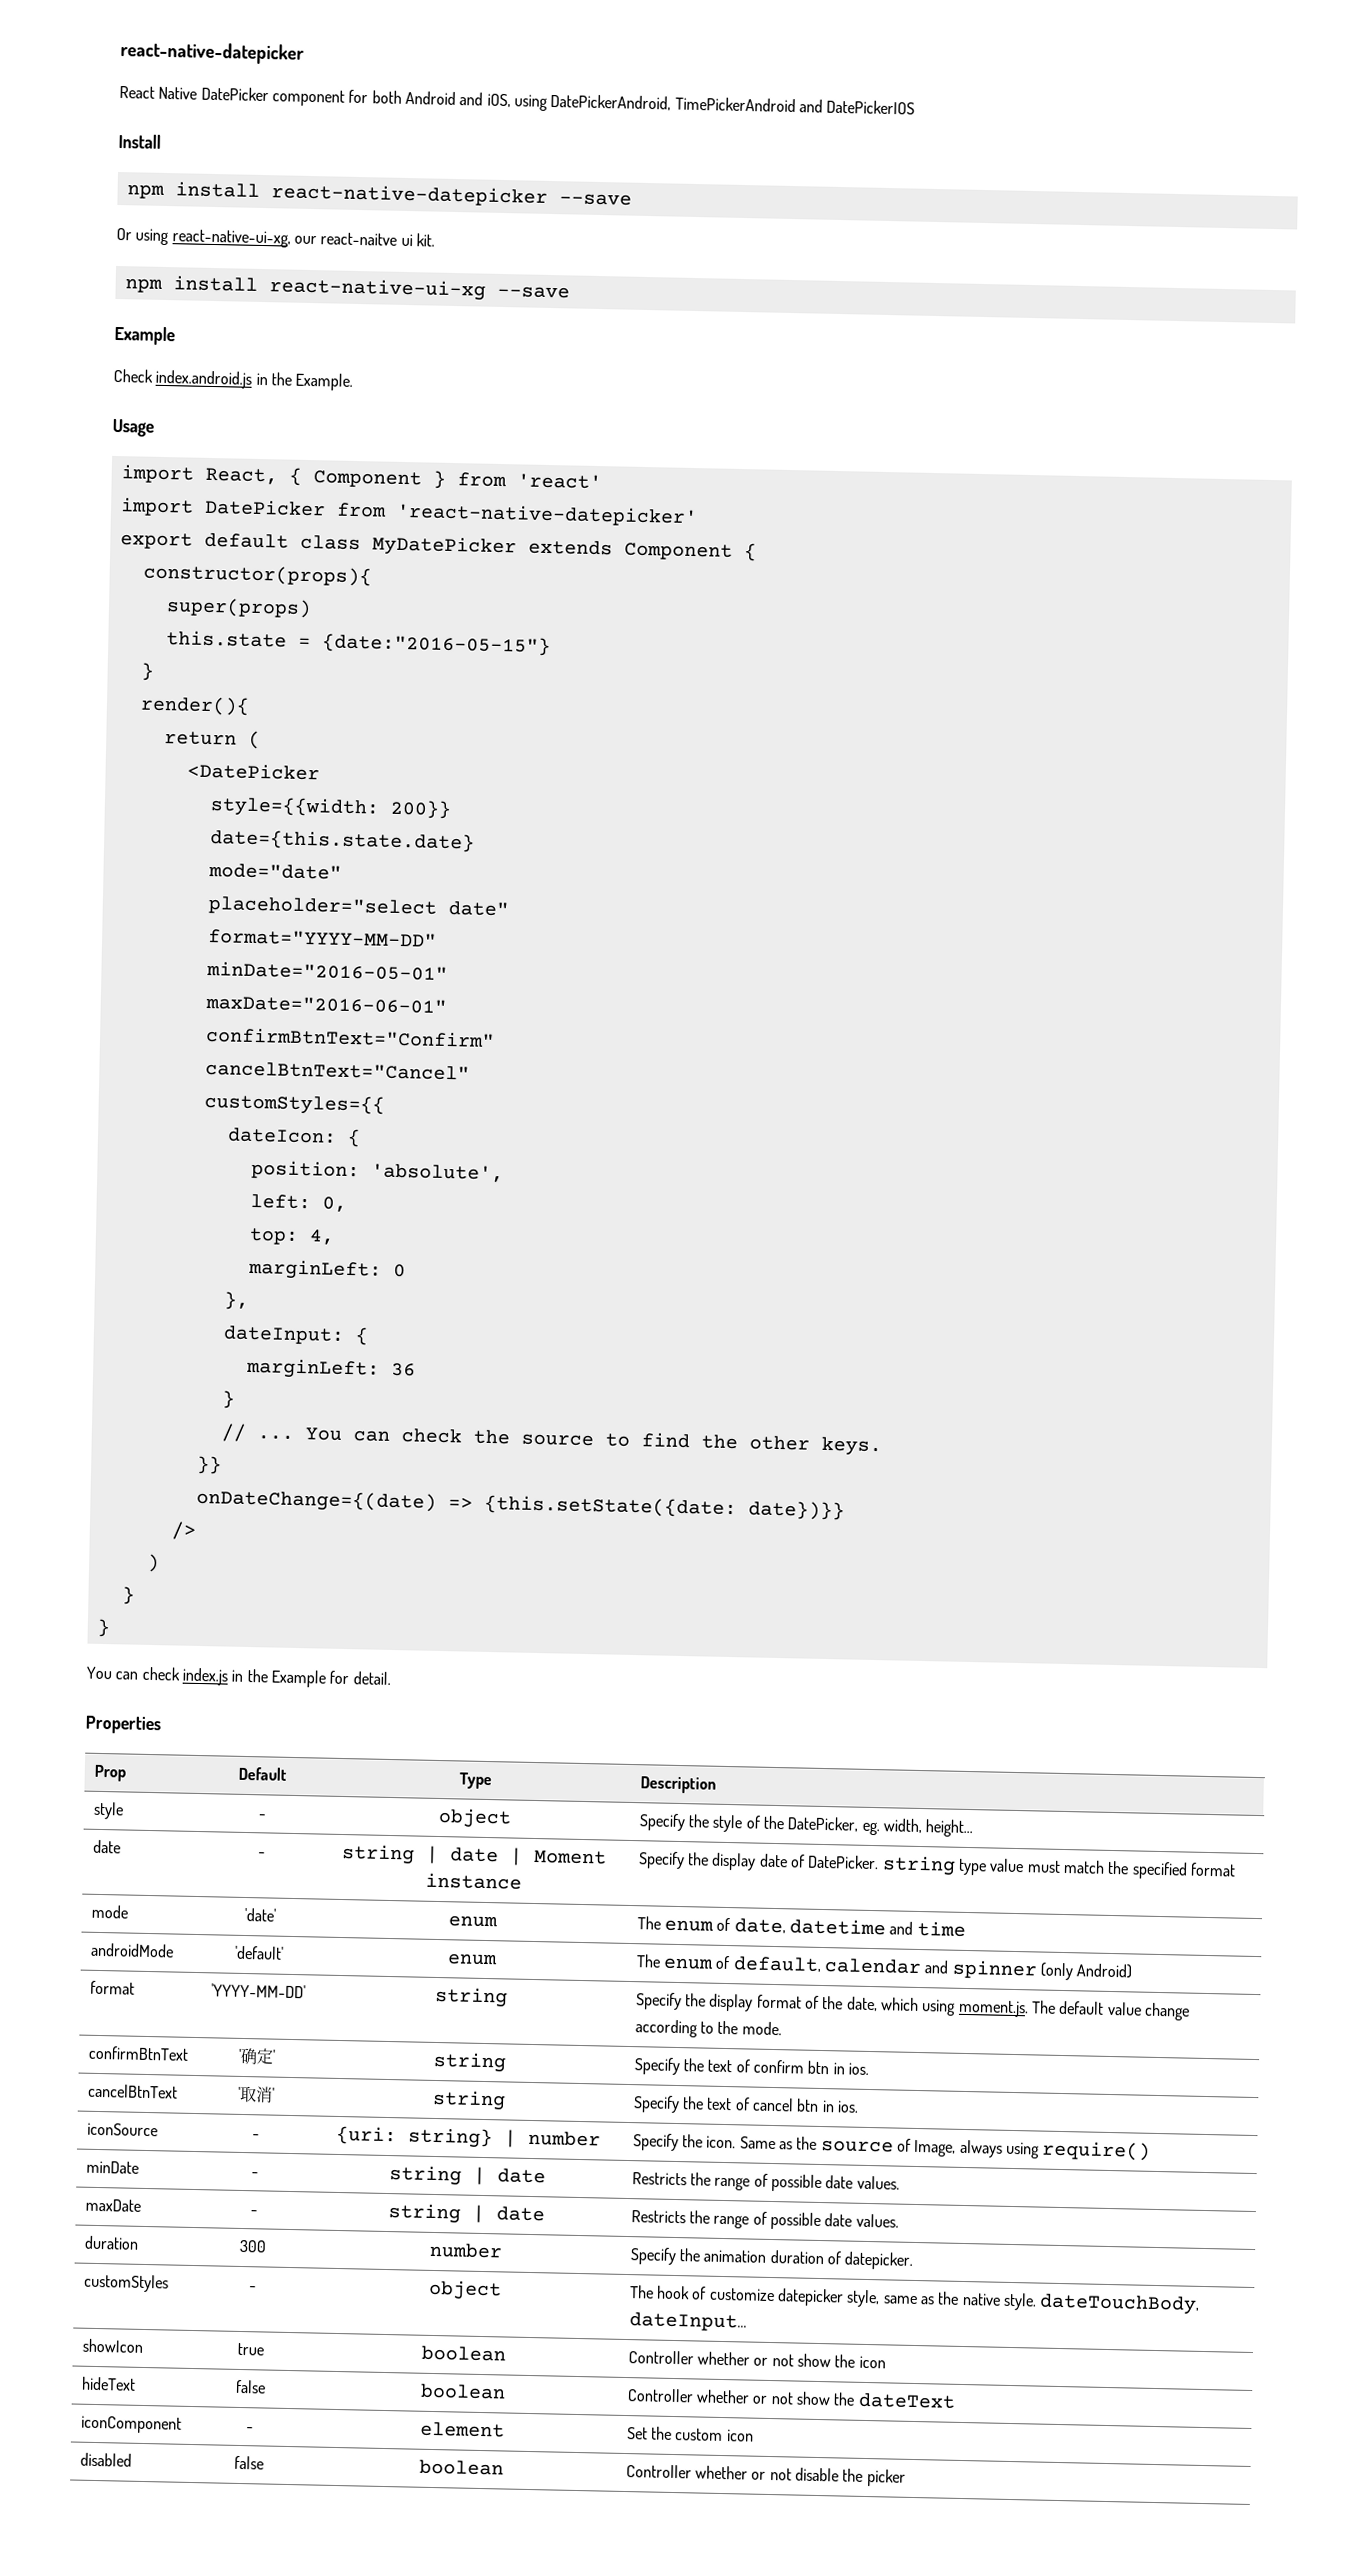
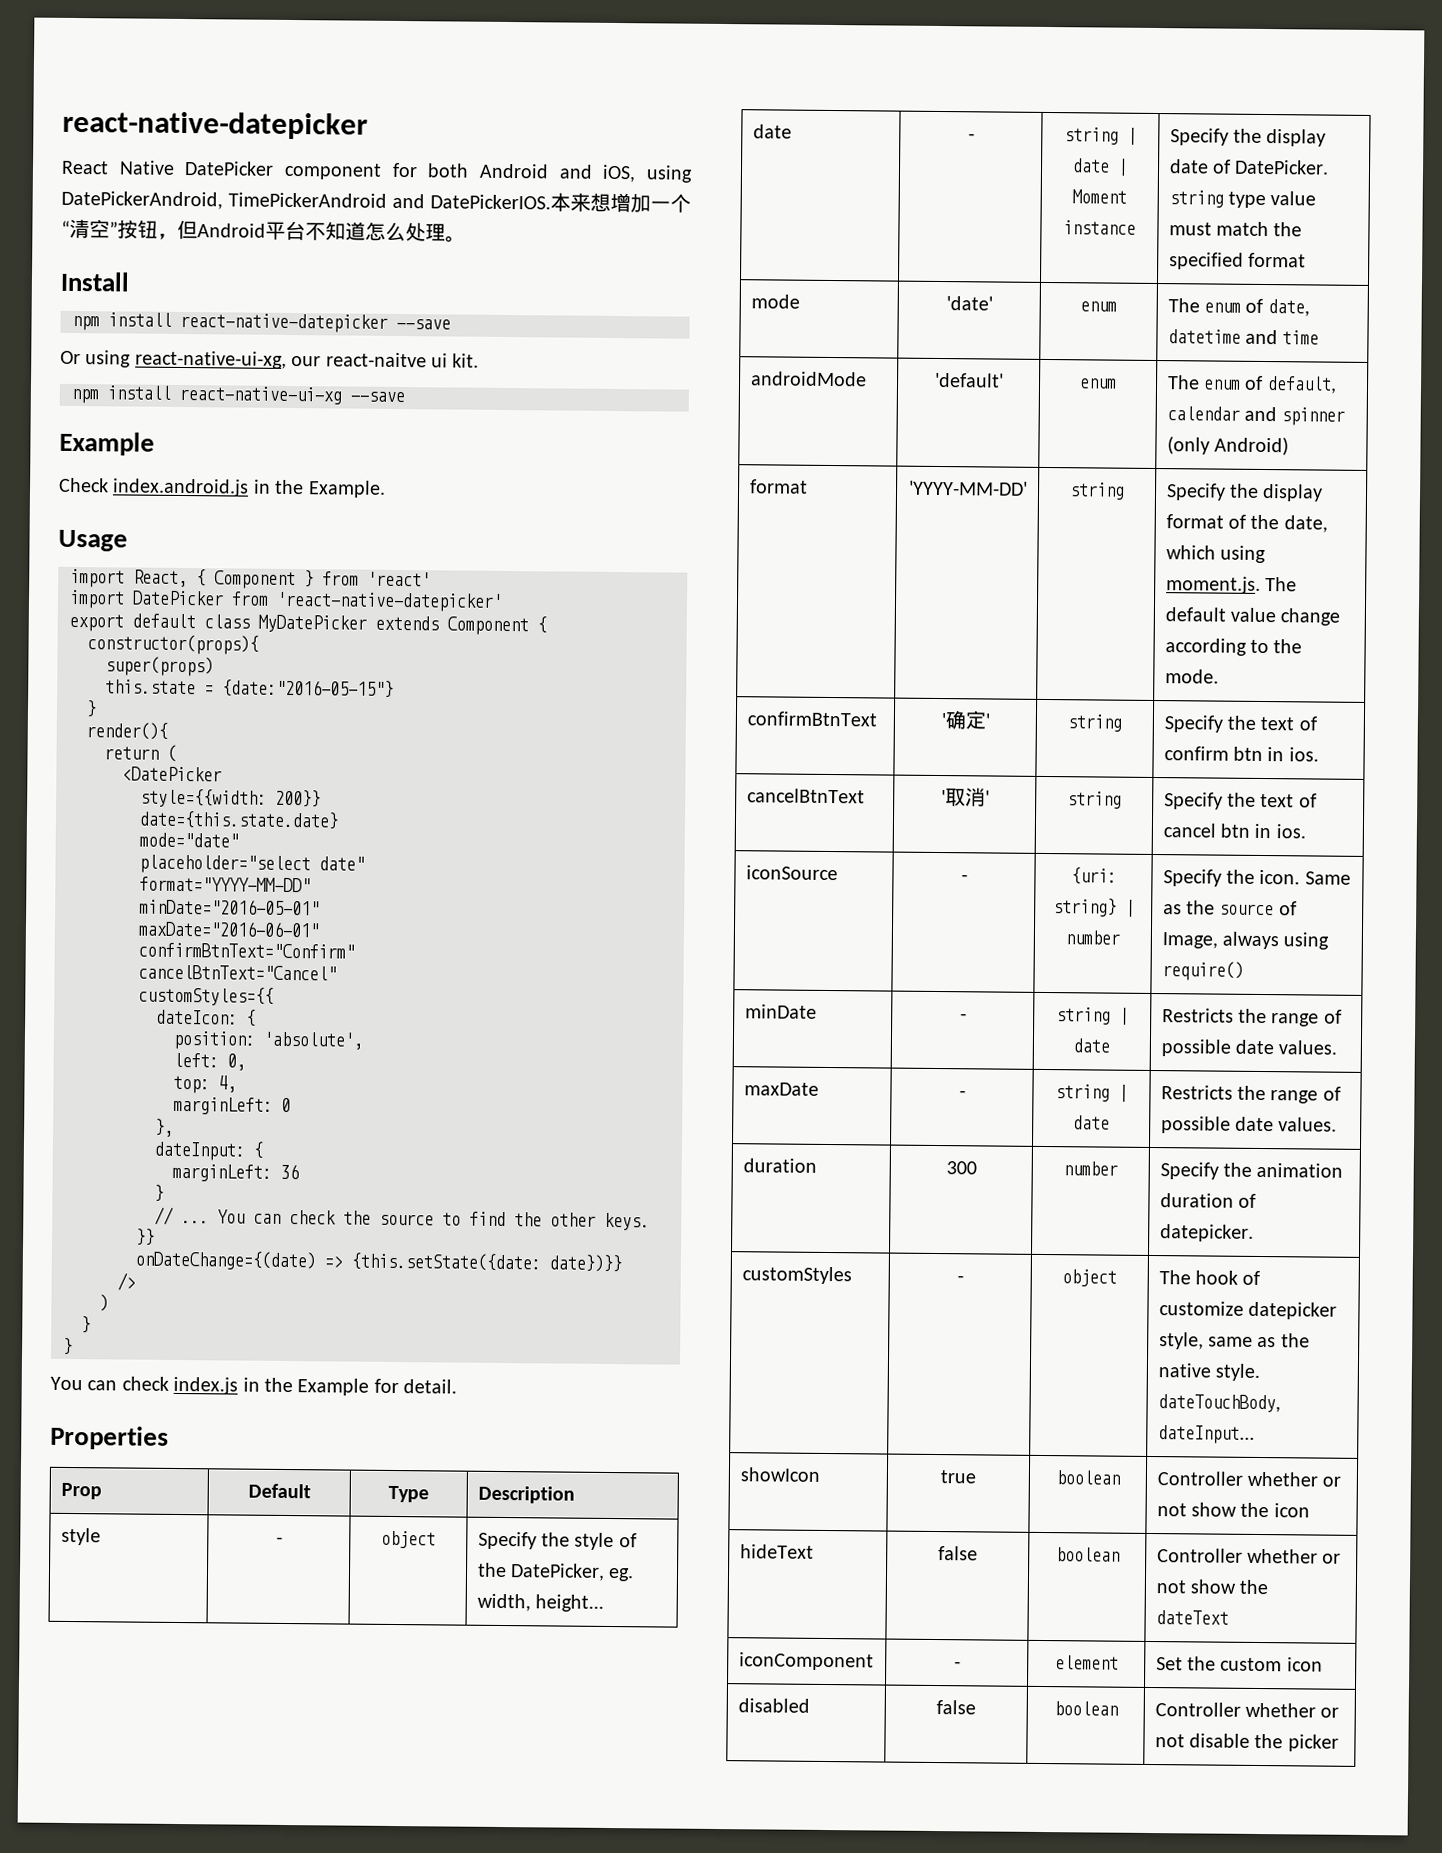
[826,99,916,115] DatePickerIOS -> [430,192,691,214] [61,218,466,243] DatePickerIOS.本来想增加一个“清空”按钮，但Android平台不知道怎么处理。

